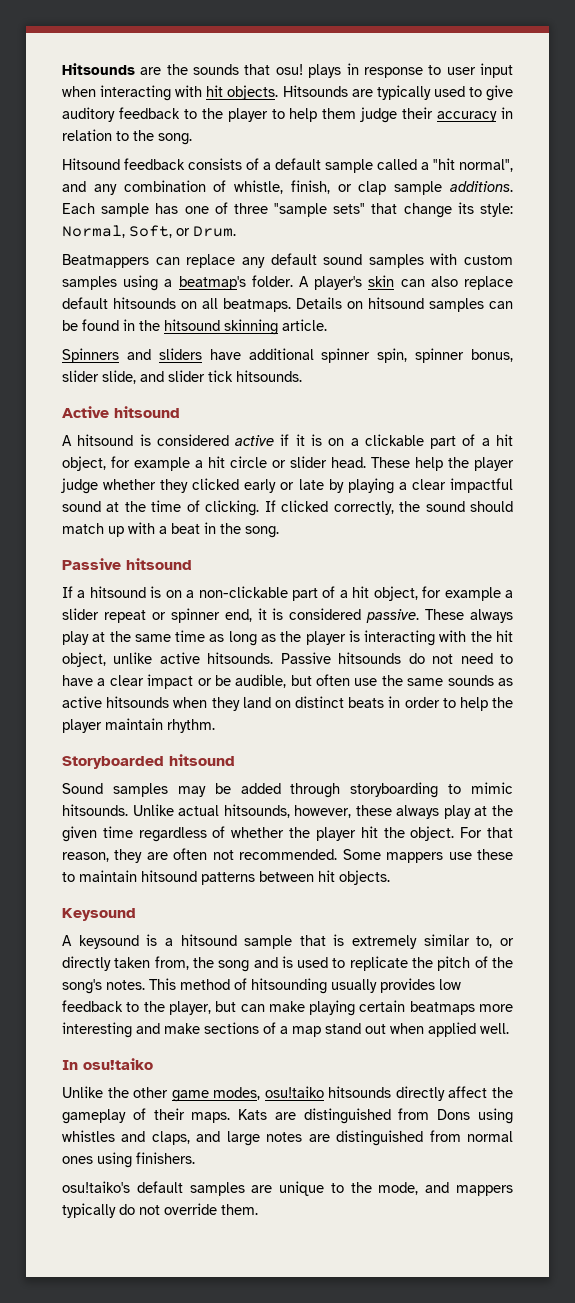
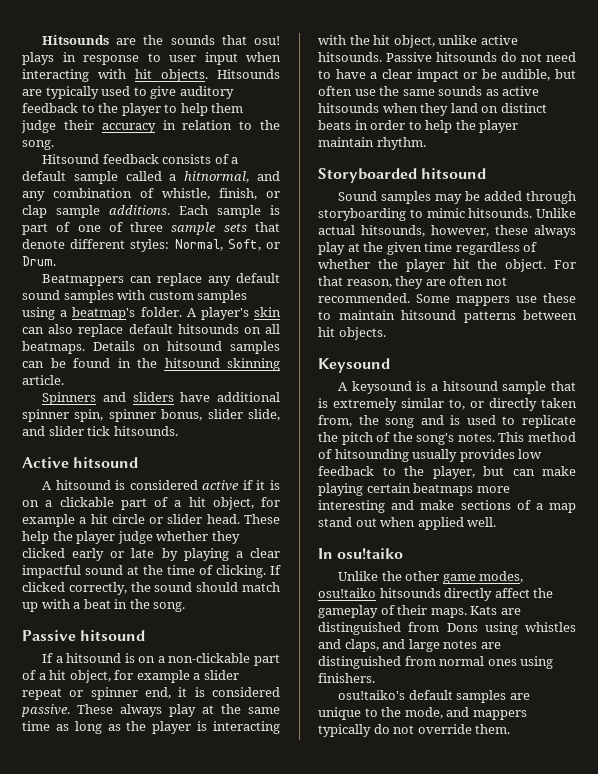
[433,158,513,172] "hit normal", -> [184,171,250,183] hitnormal,
[155,202,513,218] has one of three "sample sets" that change its style: -> [270,205,280,215] [22,222,280,235] [22,239,170,252] is part of one of three sample sets that denote different styles:

